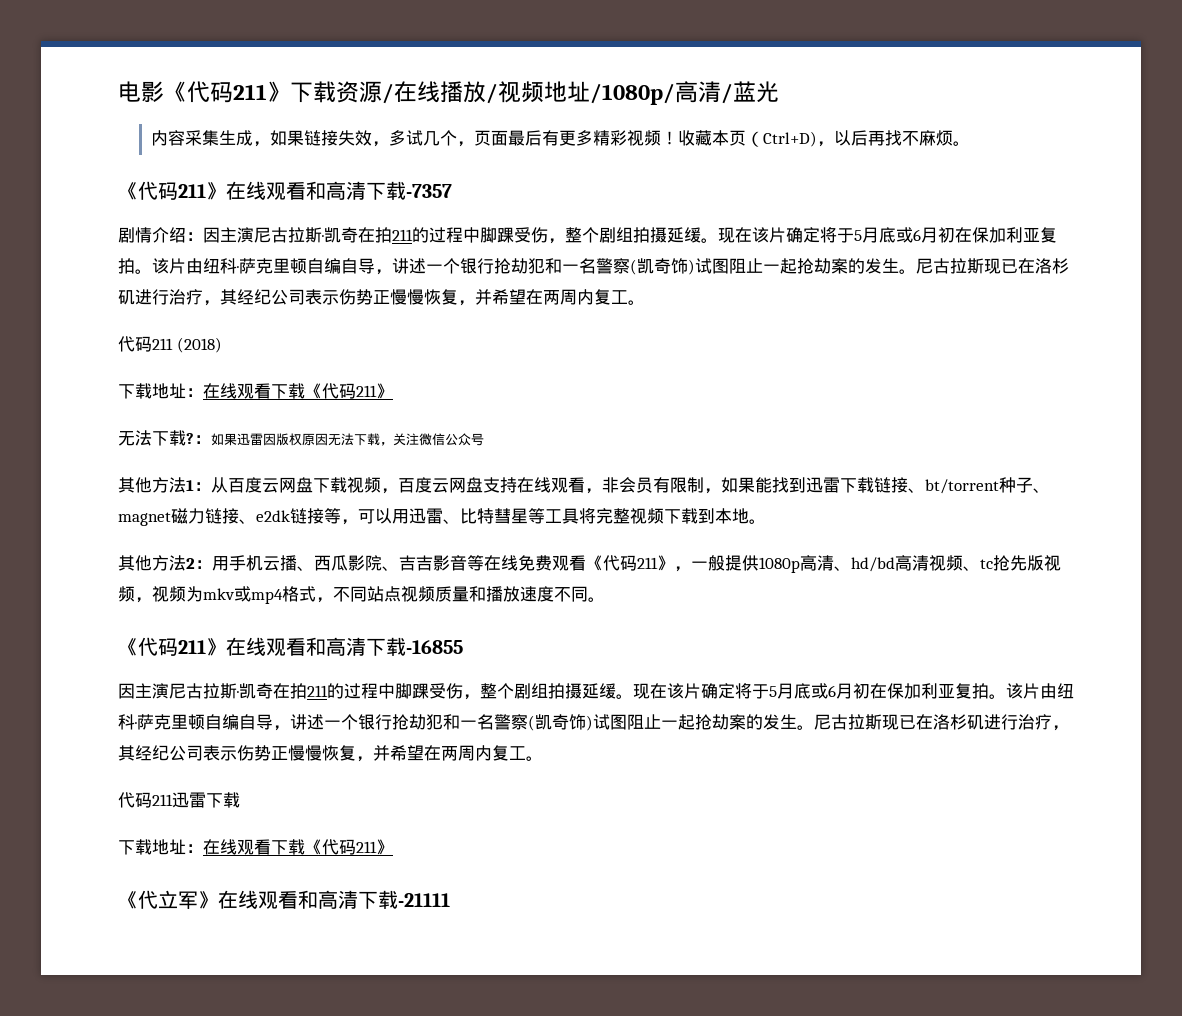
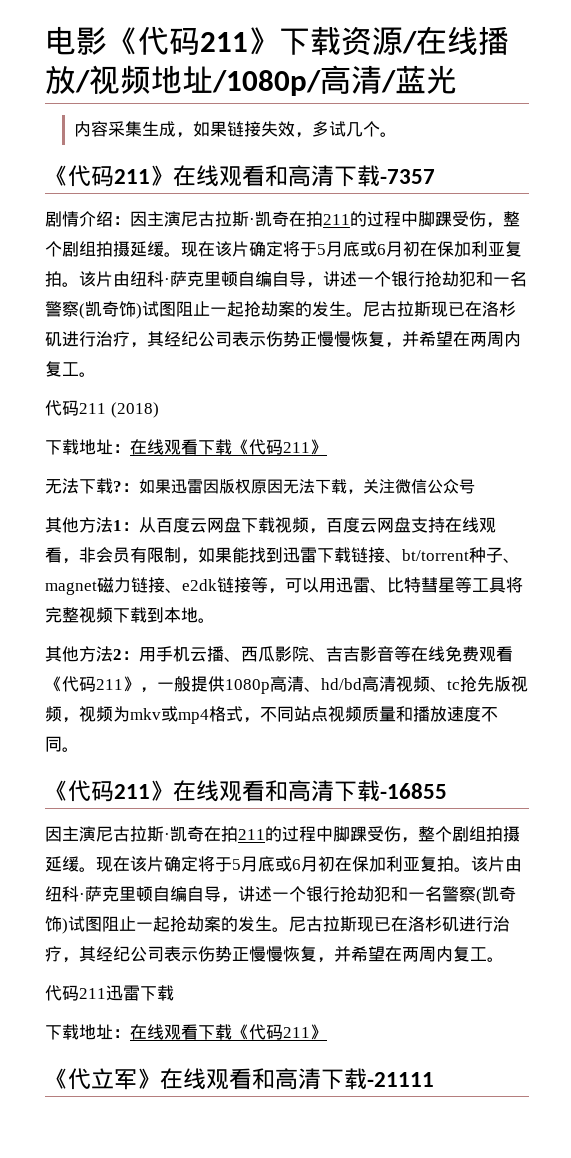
[457,130,954,147] ，页面最后有更多精彩视频！收藏本页（Ctrl+D)，以后再找不麻烦 -> (380, 129) none

